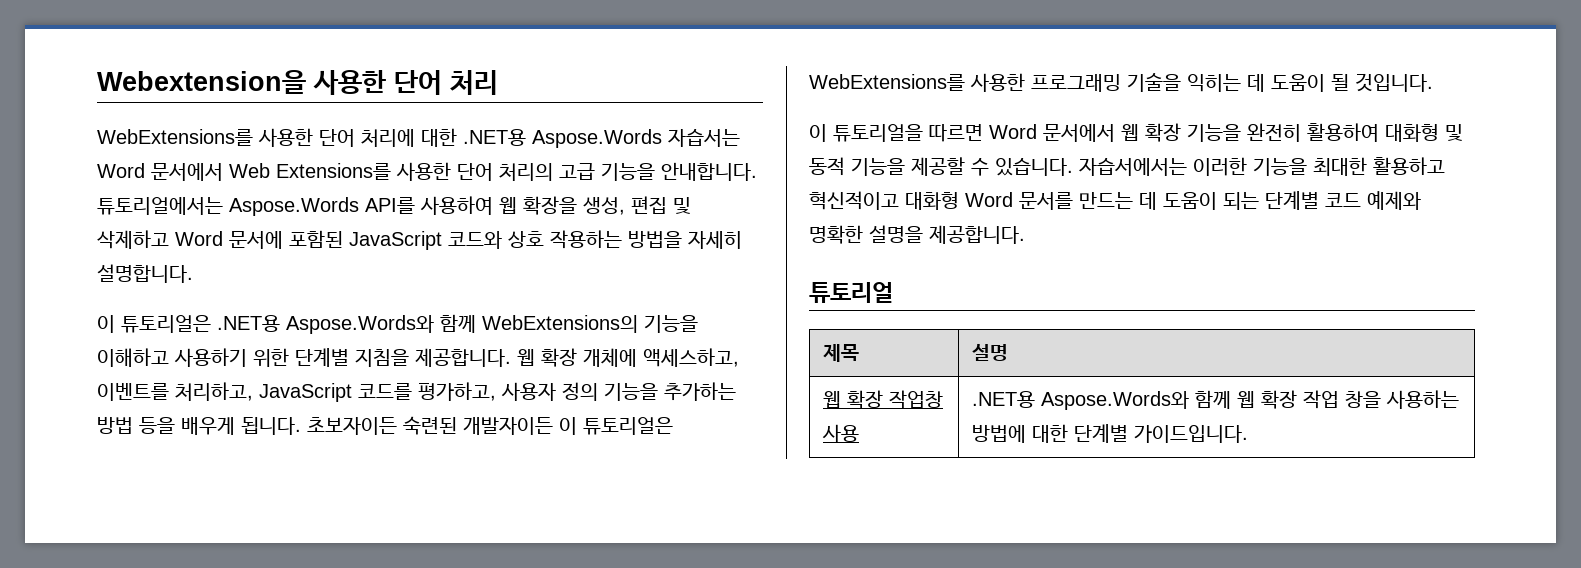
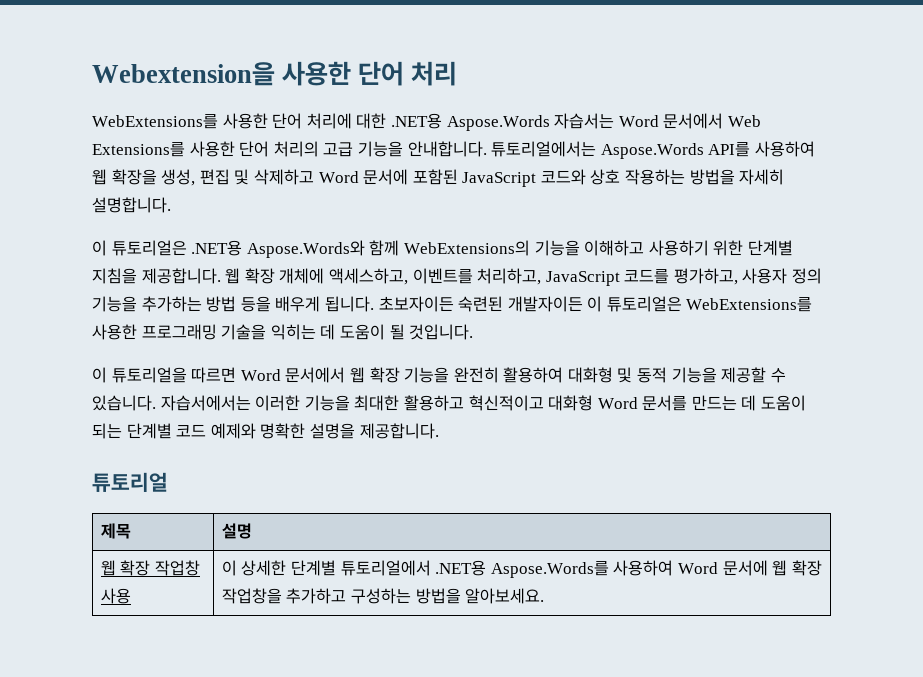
[971,390,1459,410] [971,424,1248,443] .NET용 Aspose.Words와 함께 웹 확장 작업 창을 사용하는 방법에 대한 단계별 가이드입니다. -> [221,560,822,578] [221,588,545,604] 이 상세한 단계별 튜토리얼에서 .NET용 Aspose.Words를 사용하여 Word 문서에 웹 확장 작업창을 추가하고 구성하는 방법을 알아보세요.

